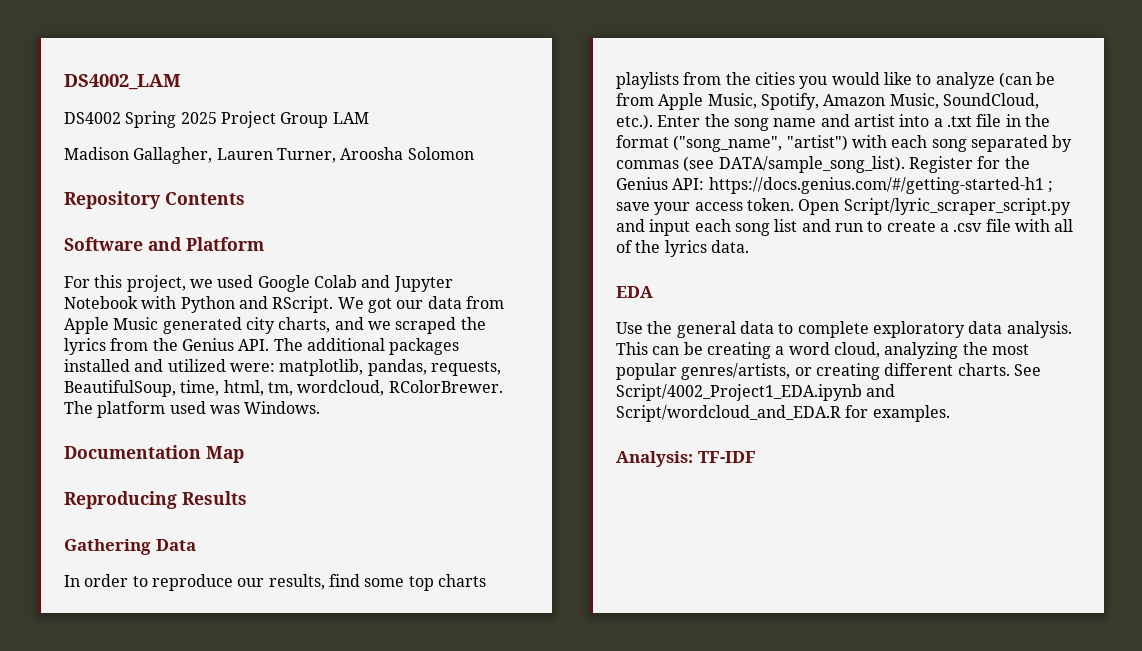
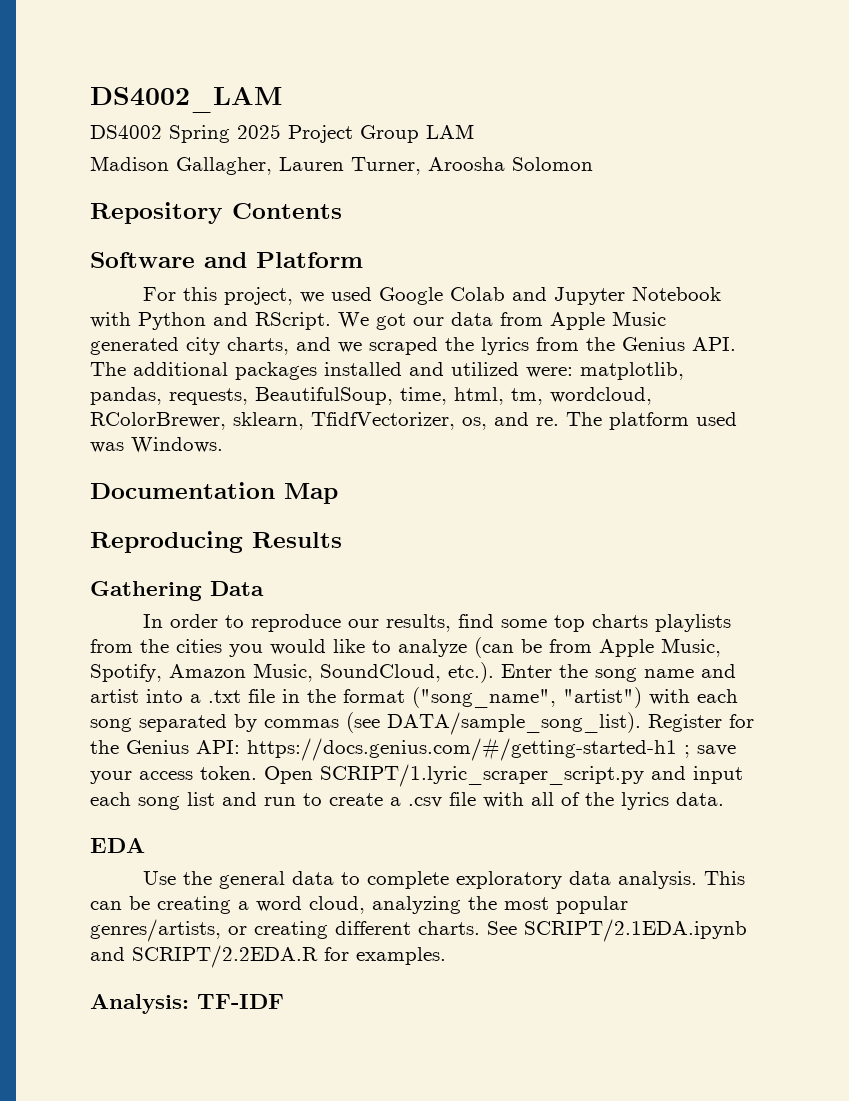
[388,380,503,393] RColorBrewer. -> [90,412,559,430] RColorBrewer, sklearn, TfidfVectorizer, os, and re.
[843,198,1071,215] Script/lyric_scraper_script.py -> [320,764,644,787] SCRIPT/1.lyric_scraper_script.py
[616,384,896,401] [616,405,841,422] Script/4002_Project1_EDA.ipynb and Script/wordcloud_and_EDA.R -> [524,919,747,942] [90,945,318,968] SCRIPT/2.1EDA.ipynb and SCRIPT/2.2EDA.R

